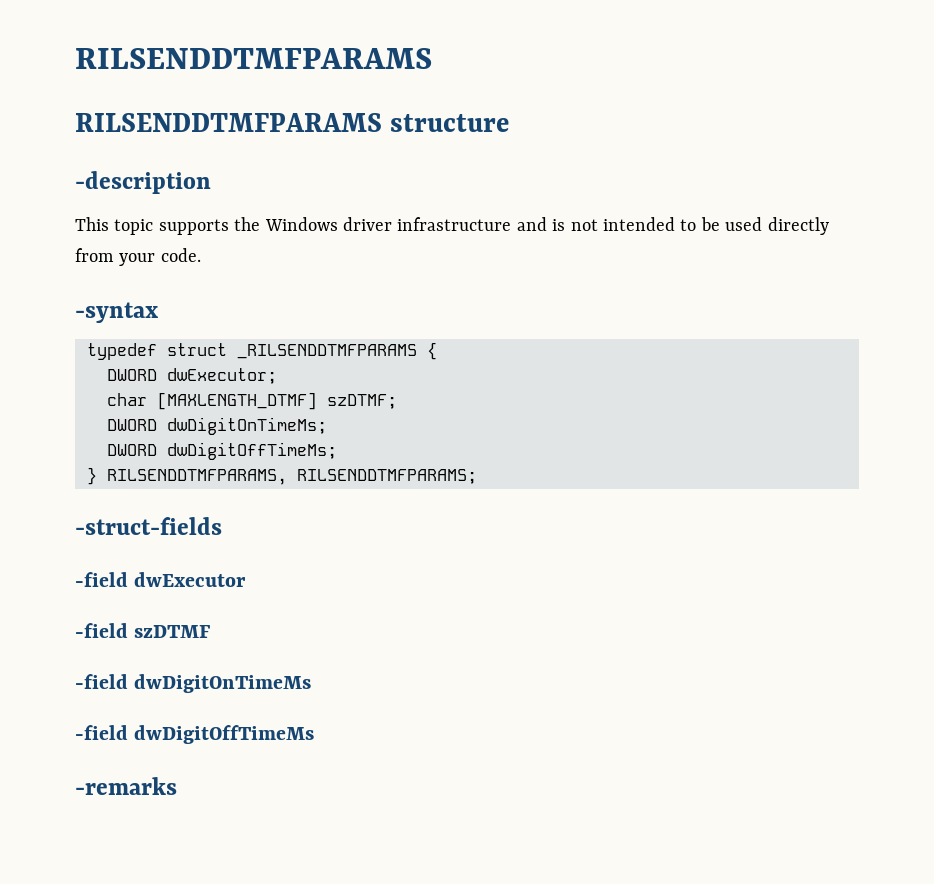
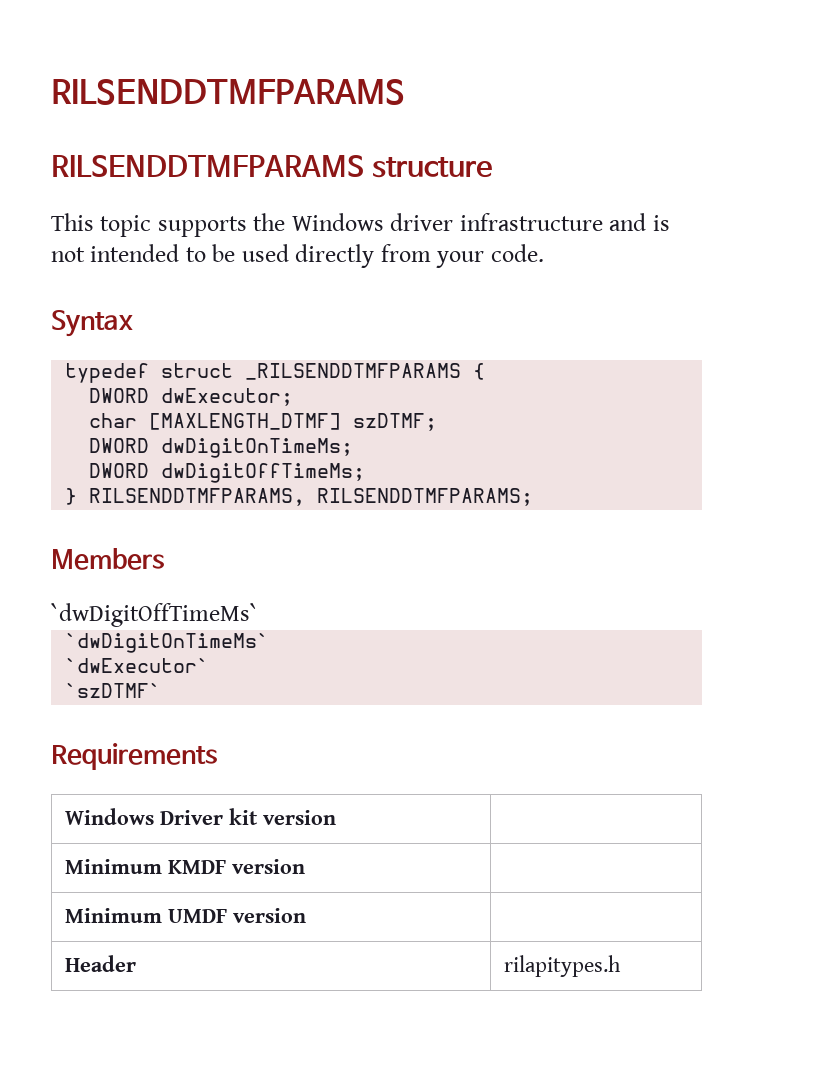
[75,171,211,194] // -description -> (492, 167) none
[75,302,158,323] -syntax -> [51,310,133,337] Syntax
[75,517,222,535] [75,572,247,587] [75,623,211,638] [75,674,312,693] [75,725,315,744] [75,777,177,795] -struct-fields // -field dwExecutor // -field szDTMF // -field dwDigitOnTimeMs // -field dwDigitOffTimeMs // -remarks -> [51,548,164,570] [51,603,258,627] [65,633,270,653] [65,658,210,673] [65,683,162,698] [51,743,217,770] [65,808,336,825] [65,859,306,874] [65,908,307,923] [65,955,137,972] [504,955,622,977] Members // `dwDigitOffTimeMs` // `dwDigitOnTimeMs` // `dwExecutor` // `szDTMF` // Requirements // Windows Driver kit version | // Minimum KMDF version | // Minimum UMDF version | // Header | rilapitypes.h

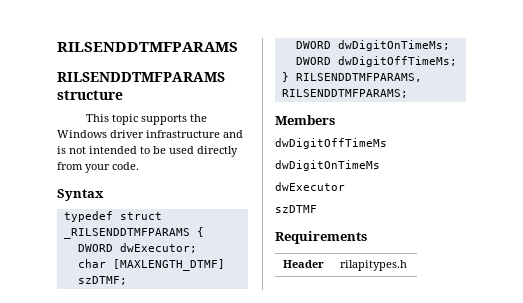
[51,603,258,627] [65,633,270,653] [65,658,210,673] [65,683,162,698] [51,743,217,770] [65,808,336,825] [65,859,306,874] [65,908,307,923] `dwDigitOffTimeMs` // `dwDigitOnTimeMs` // `dwExecutor` // `szDTMF` // Requirements // Windows Driver kit version | // Minimum KMDF version | // Minimum UMDF version | -> [275,138,387,149] [275,160,380,171] [275,182,345,191] [275,205,317,213] [275,231,367,244] dwDigitOffTimeMs // dwDigitOnTimeMs // dwExecutor // szDTMF // Requirements

